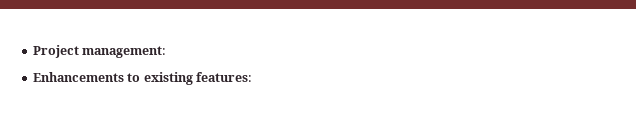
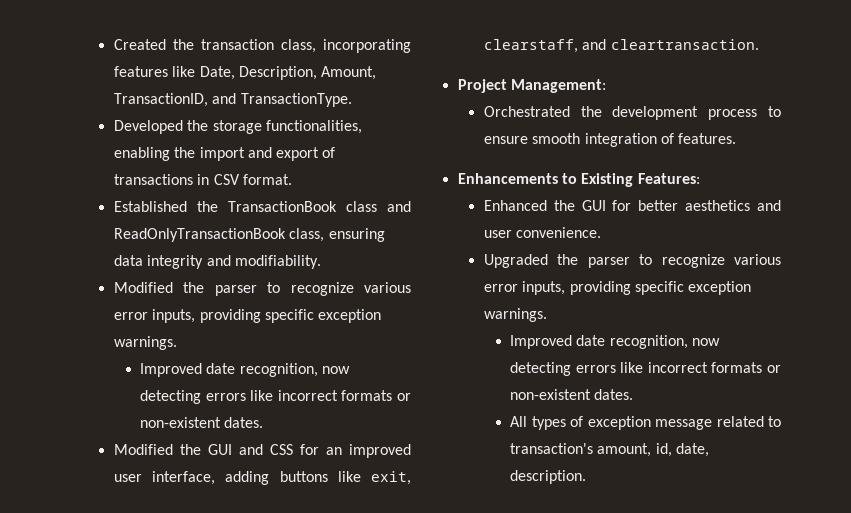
[32,45,167,58] [32,72,252,85] Project management: // Enhancements to existing features: -> [113,39,411,53] [113,66,377,80] [113,93,352,107] [113,120,362,134] [113,147,336,161] [113,174,292,185] [113,201,412,212] [113,228,385,242] [113,255,321,269] [113,282,411,296] [113,309,382,323] [113,336,177,350] [140,363,351,377] [140,390,411,404] [140,417,264,428] [113,444,411,458] [113,471,412,485] [483,39,759,53] [457,79,606,93] [483,106,781,120] [483,133,737,147] [457,173,700,187] [483,200,781,211] [483,227,602,238] [483,254,781,268] [483,281,752,295] [483,308,547,322] [510,335,721,349] [510,362,781,376] [510,389,634,400] [510,416,781,430] [510,443,710,457] [510,470,587,484] Created the transaction class, incorporating features like Date, Description, Amount, TransactionID, and TransactionType. // Developed the storage functionalities, enabling the import and export of transactions in CSV format. // Established the TransactionBook class and ReadOnlyTransactionBook class, ensuring data integrity and modifiability. // Modified the parser to recognize various error inputs, providing specific exception warnings. // Improved date recognition, now detecting errors like incorrect formats or non-existent dates. // Modified the GUI and CSS for an improved user interface, adding buttons like exit, clearstaff, and cleartransaction. // Project Management: // Orchestrated the development process to ensure smooth integration of features. // Enhancements to Existing Features: // Enhanced the GUI for better aesthetics and user convenience. // Upgraded the parser to recognize various error inputs, providing specific exception warnings. // Improved date recognition, now detecting errors like incorrect formats or non-existent dates. // All types of exception message related to transaction's amount, id, date, description.

